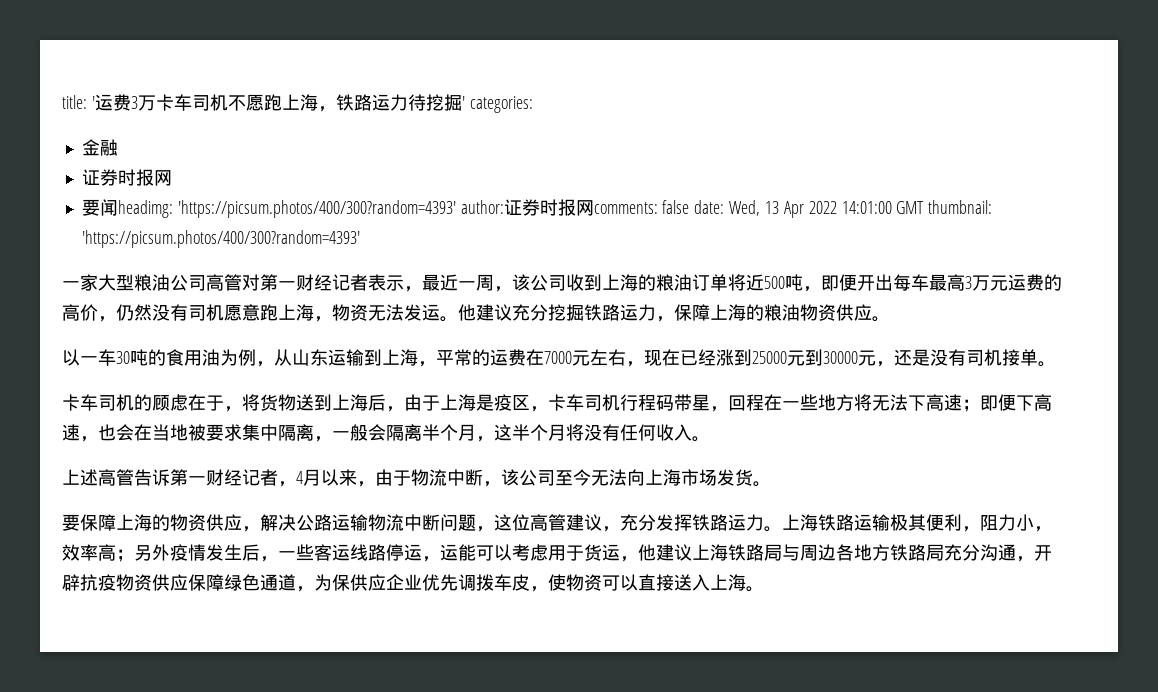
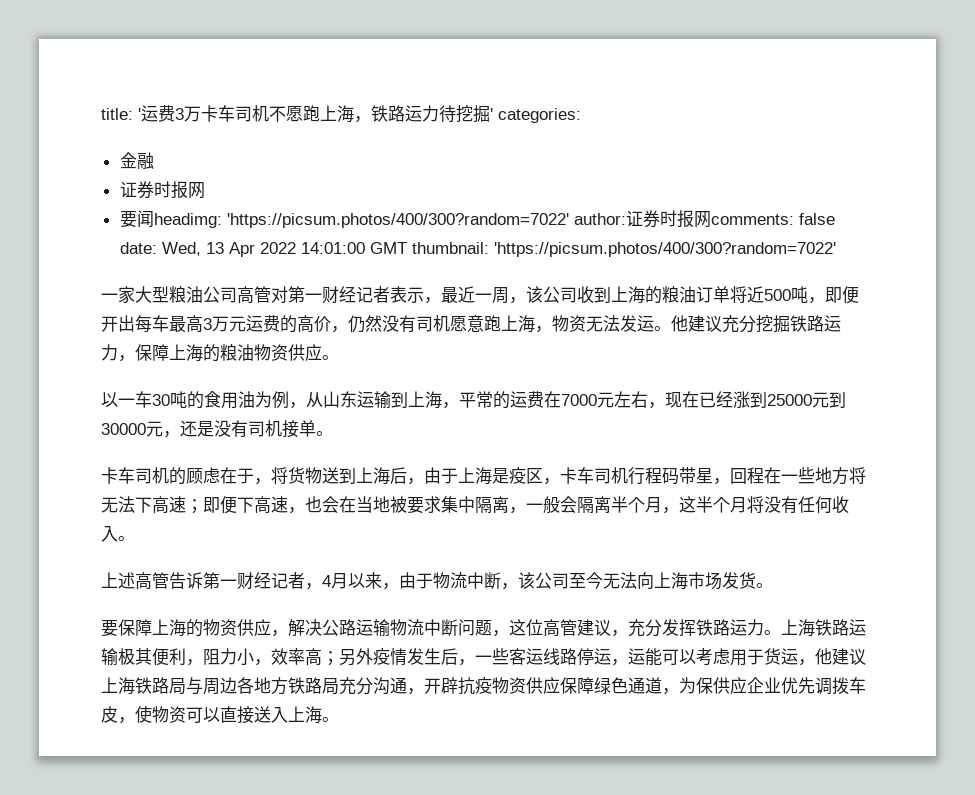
[177,200,456,218] 'https://picsum.photos/400/300?random=4393' -> [226,213,569,228] 'https://picsum.photos/400/300?random=7022'
[81,230,360,248] 'https://picsum.photos/400/300?random=4393' -> [493,242,836,257] 'https://picsum.photos/400/300?random=7022'

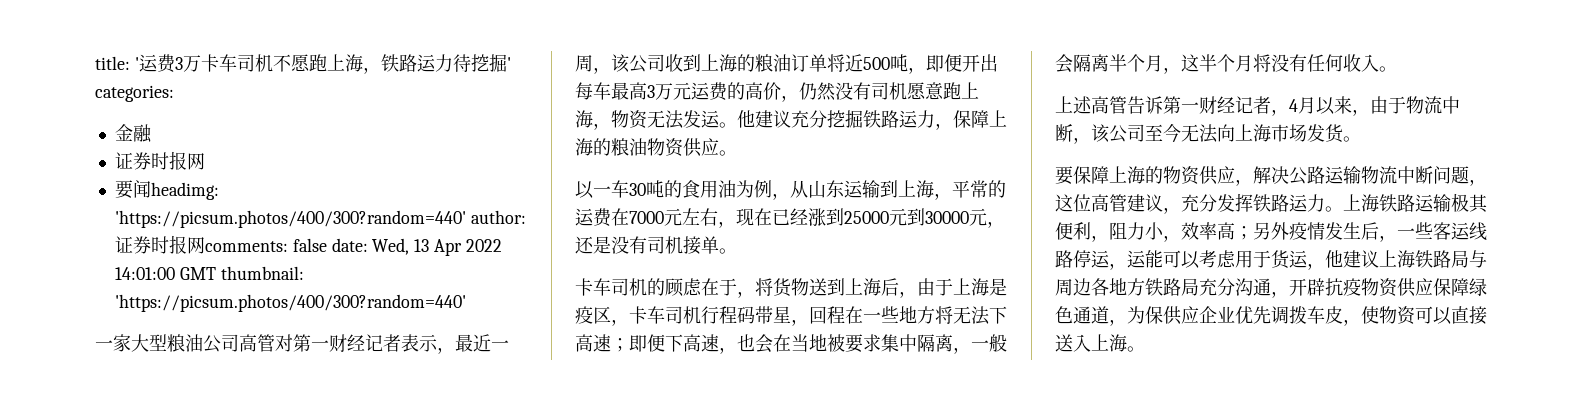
[226,213,569,228] 'https://picsum.photos/400/300?random=7022' -> [114,210,466,228] 'https://picsum.photos/400/300?random=440'
[493,242,836,257] 'https://picsum.photos/400/300?random=7022' -> [114,294,466,312] 'https://picsum.photos/400/300?random=440'

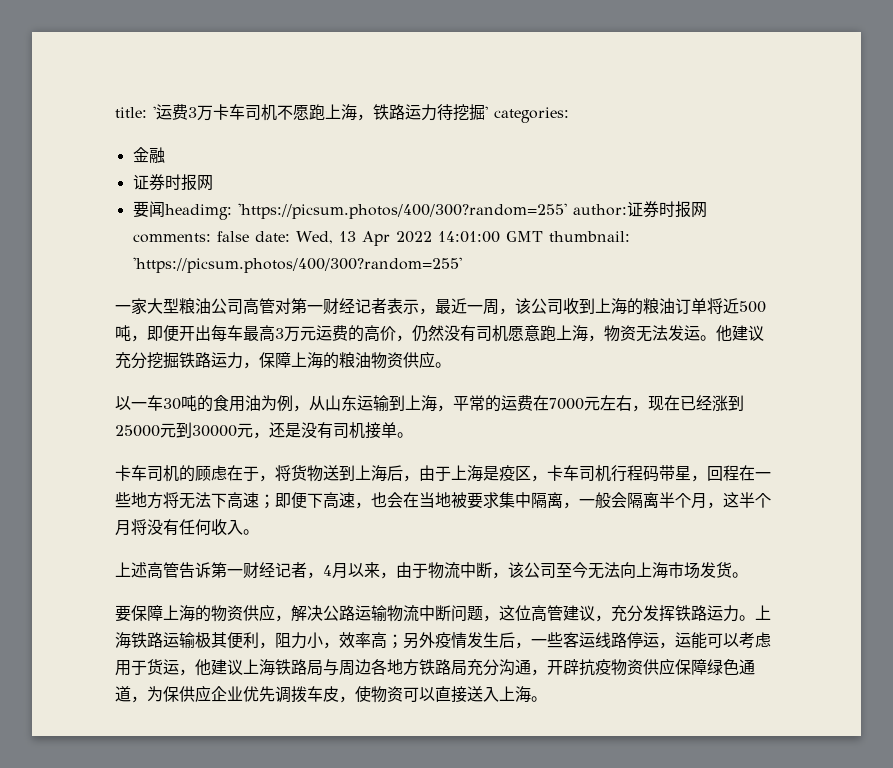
[114,210,466,228] 'https://picsum.photos/400/300?random=440' -> [237,203,567,219] 'https://picsum.photos/400/300?random=255'
[114,294,466,312] 'https://picsum.photos/400/300?random=440' -> [132,257,462,273] 'https://picsum.photos/400/300?random=255'

